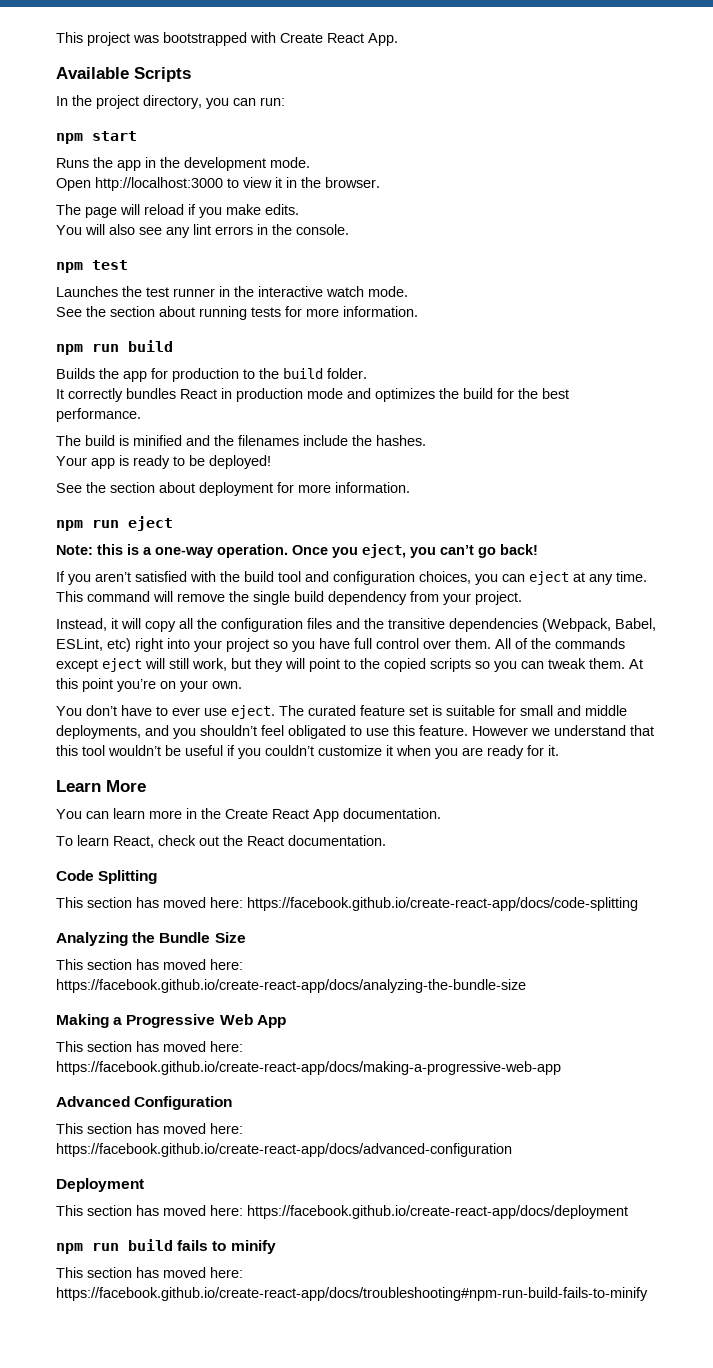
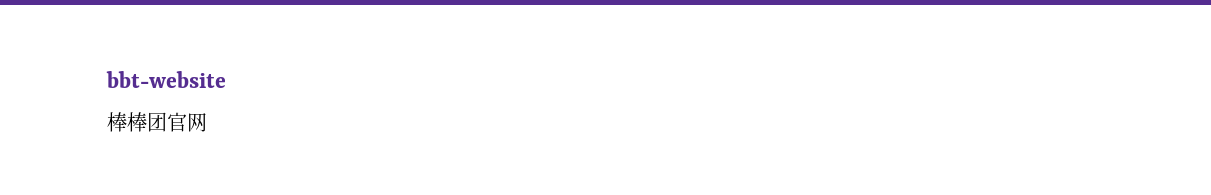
[56,32,398,46] [56,67,191,82] [56,95,285,109] [56,131,137,144] [56,157,310,171] [56,177,380,191] [56,204,299,218] [56,224,349,238] [56,260,128,273] [56,286,408,297] [56,306,418,320] [56,340,173,355] [56,368,367,382] [56,388,569,402] [56,408,141,422] [56,435,426,446] [56,455,271,469] [56,482,410,496] [56,516,173,531] [56,544,538,558] [56,571,647,585] [56,591,522,605] [56,618,656,632] [56,638,625,652] [56,658,643,672] [56,678,242,692] [56,705,627,719] [56,725,654,739] [56,745,559,759] [56,780,146,792] [56,808,441,822] [56,835,386,848] [56,870,158,884] [56,897,638,911] [56,932,246,946] [56,959,243,970] [56,979,526,993] [56,1014,286,1028] [56,1041,243,1052] [56,1061,561,1075] [56,1096,233,1110] [56,1123,243,1134] [56,1143,512,1157] [56,1178,144,1192] [56,1205,628,1219] [56,1239,276,1254] [56,1267,243,1278] [56,1287,648,1301] This project was bootstrapped with Create React App. // Available Scripts // In the project directory, you can run: // npm start // Runs the app in the development mode. // Open http://localhost:3000 to view it in the browser. // The page will reload if you make edits. // You will also see any lint errors in the console. // npm test // Launches the test runner in the interactive watch mode. // See the section about running tests for more information. // npm run build // Builds the app for production to the build folder. // It correctly bundles React in production mode and optimizes the build for the best performance. // The build is minified and the filenames include the hashes. // Your app is ready to be deployed! // See the section about deployment for more information. // npm run eject // Note: this is a one-way operation. Once you eject, you can’t go back! // If you aren’t satisfied with the build tool and configuration choices, you can eject at any time. This command will remove the single build dependency from your project. // Instead, it will copy all the configuration files and the transitive dependencies (Webpack, Babel, ESLint, etc) right into your project so you have full control over them. All of the commands except eject will still work, but they will point to the copied scripts so you can tweak them. At this point you’re on your own. // You don’t have to ever use eject. The curated feature set is suitable for small and middle deployments, and you shouldn’t feel obligated to use this feature. However we understand that this tool wouldn’t be useful if you couldn’t customize it when you are ready for it. // Learn More // You can learn more in the Create React App documentation. // To learn React, check out the React documentation. // Code Splitting // This section has moved here: https://facebook.github.io/create-react-app/docs/code-splitting // Analyzing the Bundle Size // This section has moved here: https://facebook.github.io/create-react-app/docs/analyzing-the-bundle-size // Making a Progressive Web App // This section has moved here: https://facebook.github.io/create-react-app/docs/making-a-progressive-web-app // Advanced Configuration // This section has moved here: https://facebook.github.io/create-react-app/docs/advanced-configuration // Deployment // This section has moved here: https://facebook.github.io/create-react-app/docs/deployment // npm run build fails to minify // This section has moved here: https://facebook.github.io/create-react-app/docs/troubleshooting#npm-run-build-fails-to-minify -> [106,71,226,88] [107,112,207,132] bbt-website // 棒棒团官网

